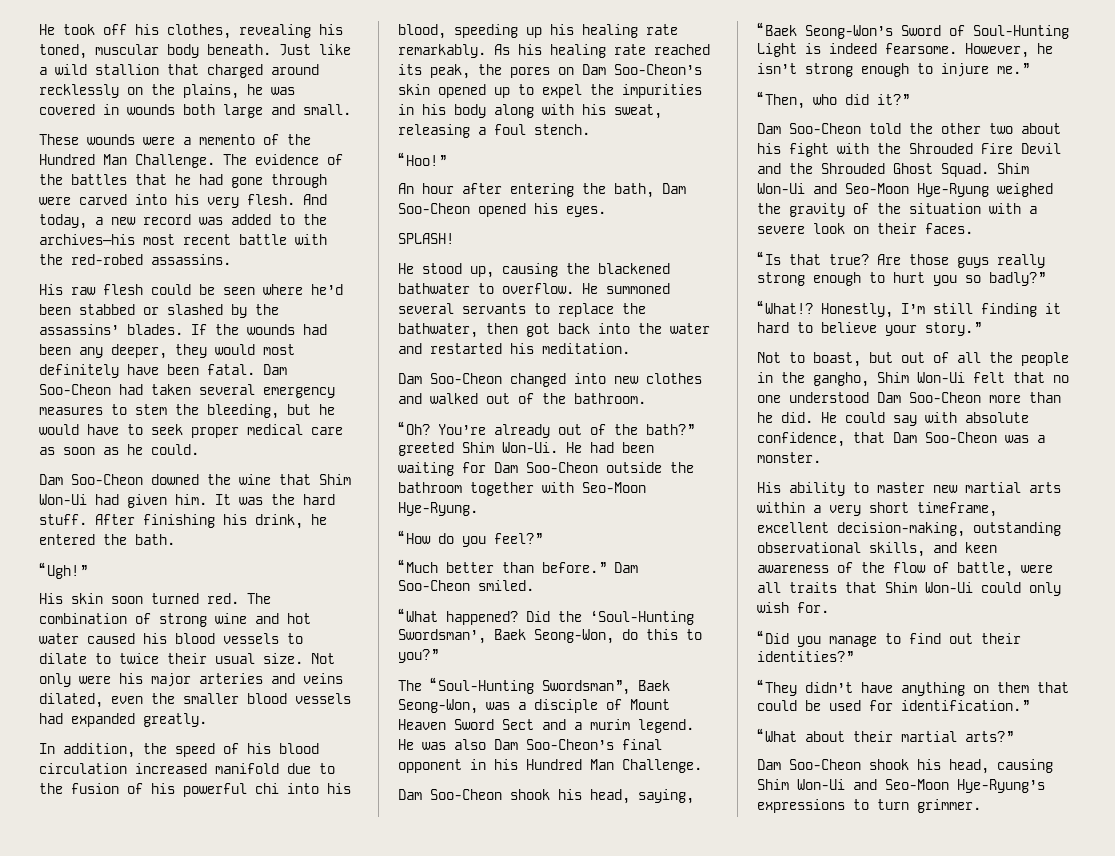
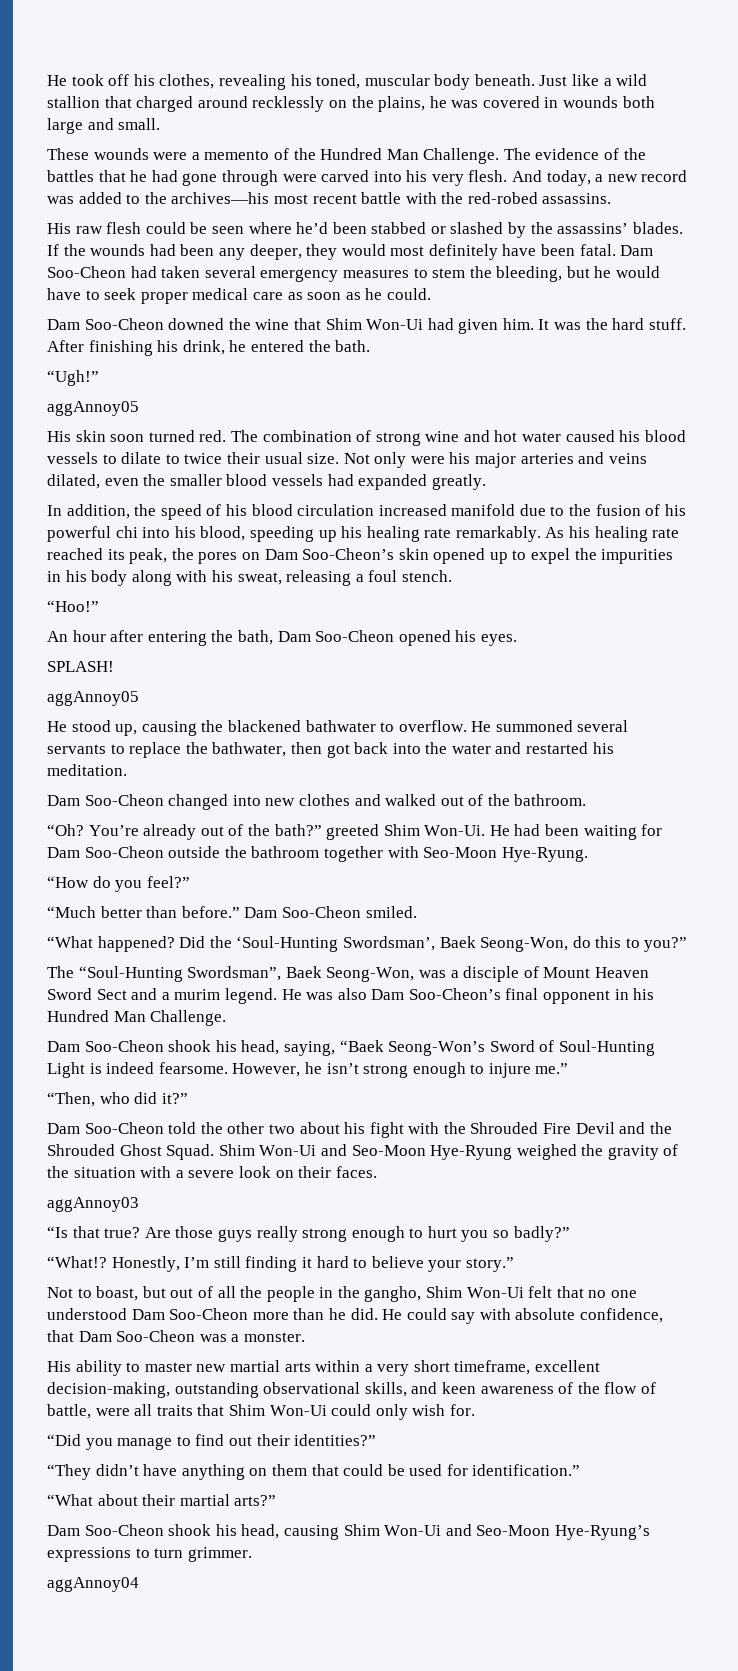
(87, 570) none -> [47,401,139,416] // aggAnnoy05
(454, 238) none -> [47,691,139,706] // aggAnnoy05
(973, 228) none -> [47,1197,139,1212] // aggAnnoy03
(981, 806) none -> [47,1577,139,1592] // aggAnnoy04

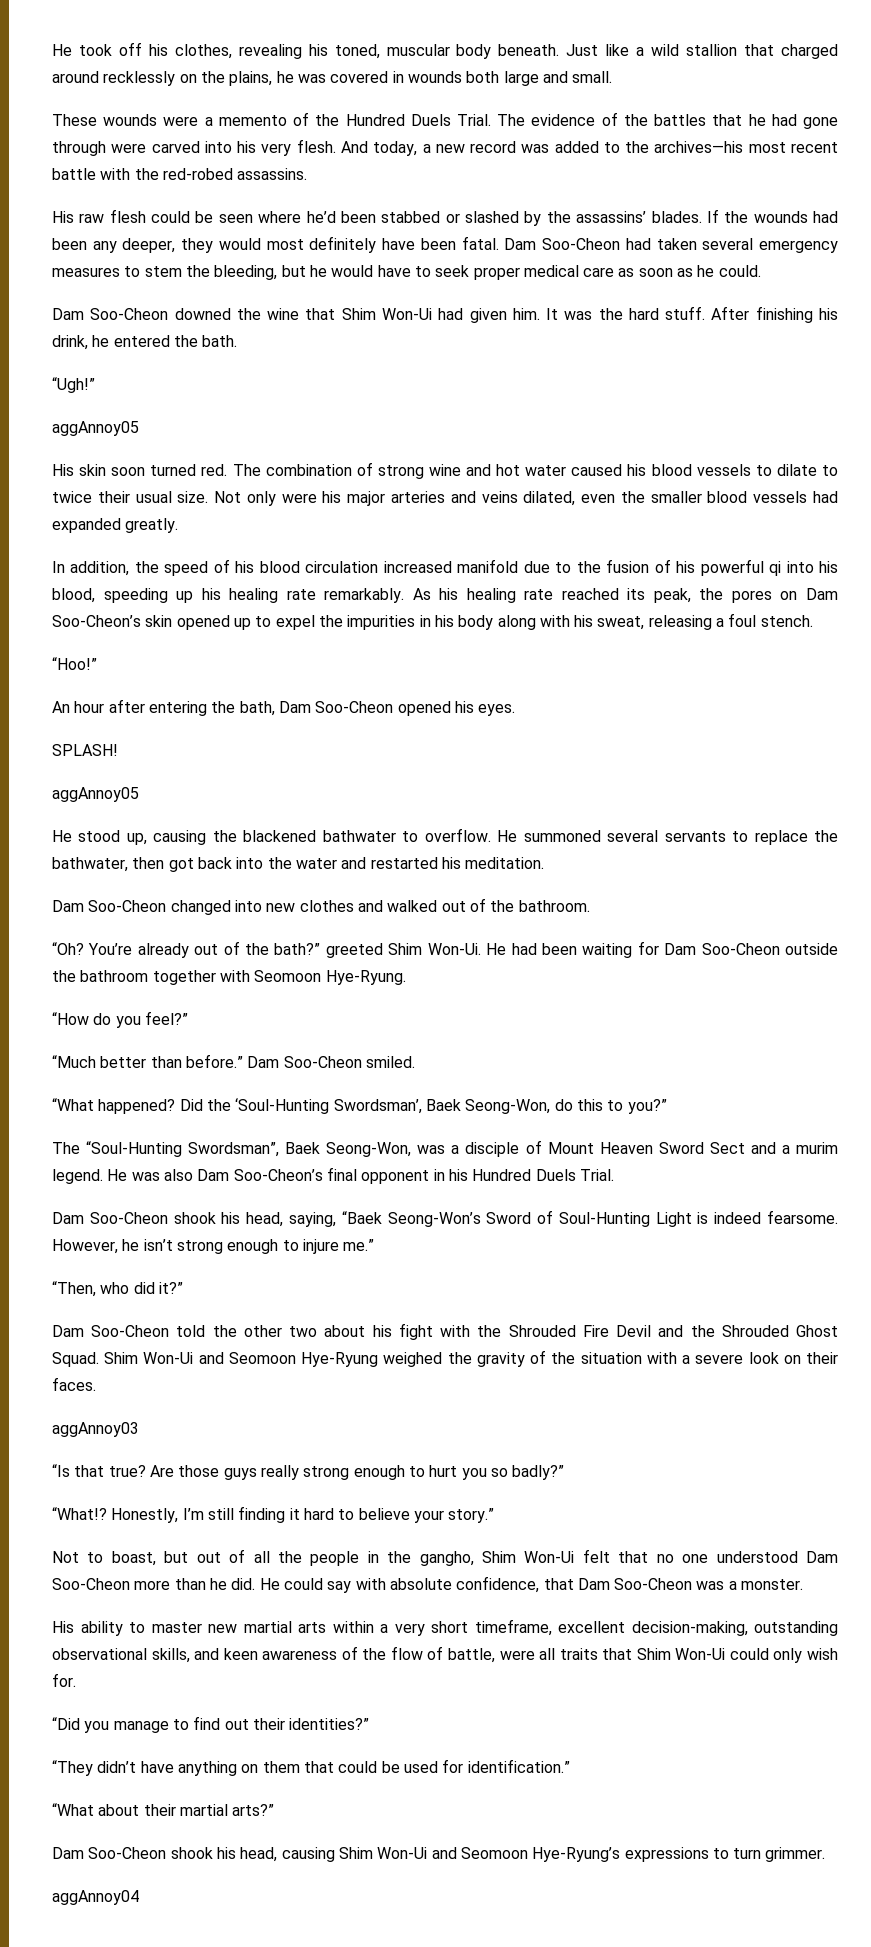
[386,148,500,164] Man Challenge. -> [410,114,492,126] Duels Trial.
[115,526,138,538] chi -> [769,561,782,576] qi
[423,847,498,858] Seo-Moon -> [254,970,322,982] Seomoon
[113,1010,227,1026] Man Challenge. -> [535,1169,614,1181] Duels Trial.
[351,1145,426,1156] Seo-Moon -> [228,1352,296,1364] Seomoon
[476,1525,551,1536] Seo-Moon -> [460,1847,528,1859] Seomoon

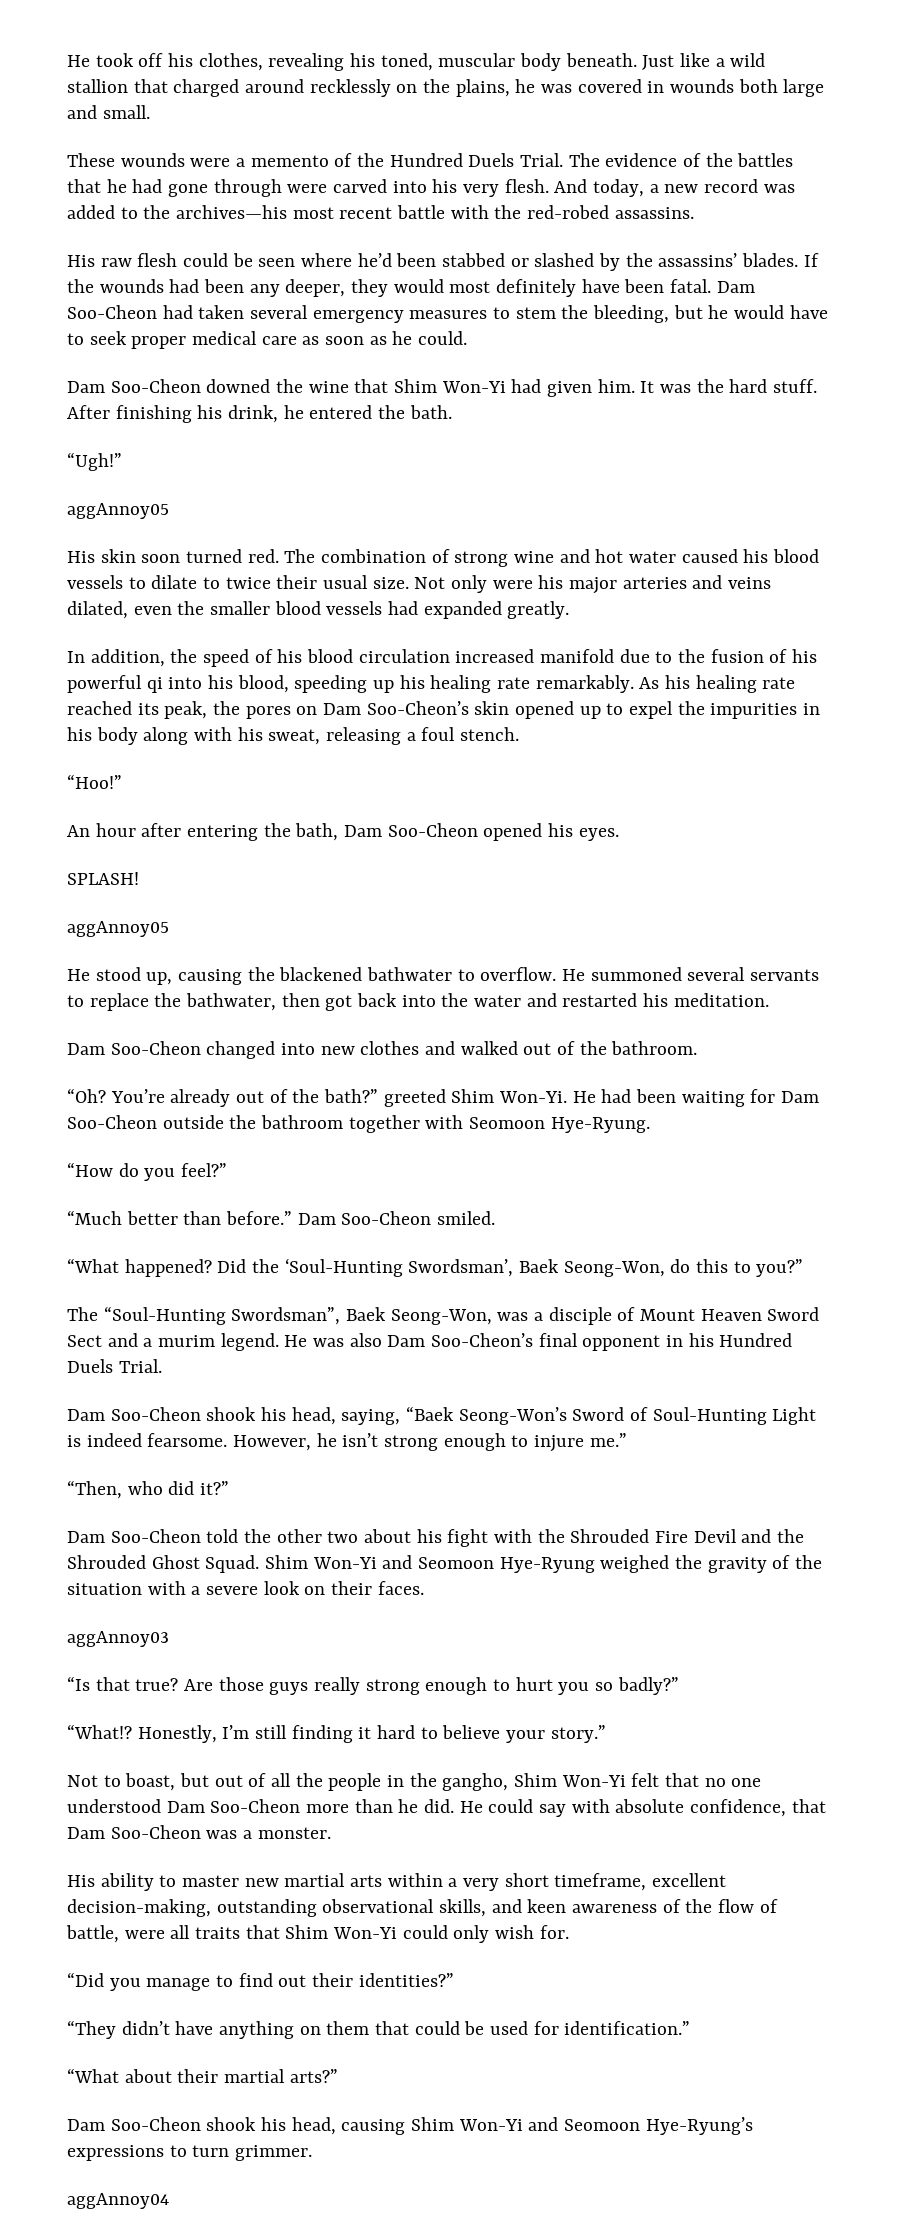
[381,308,432,320] Won-Ui -> [441,381,506,393] Won-Yi
[427,943,481,955] Won-Ui. -> [499,1091,568,1103] Won-Yi.
[143,1352,194,1364] Won-Ui -> [312,1557,377,1569] Won-Yi
[524,1551,575,1563] Won-Ui -> [561,1775,626,1787] Won-Yi
[675,1648,726,1660] Won-Ui -> [333,1927,398,1939] Won-Yi
[377,1847,428,1859] Won-Ui -> [458,2119,523,2131] Won-Yi

